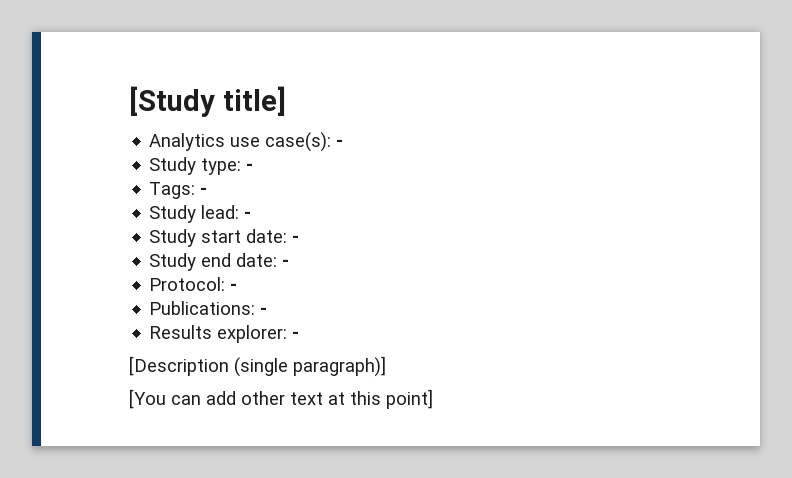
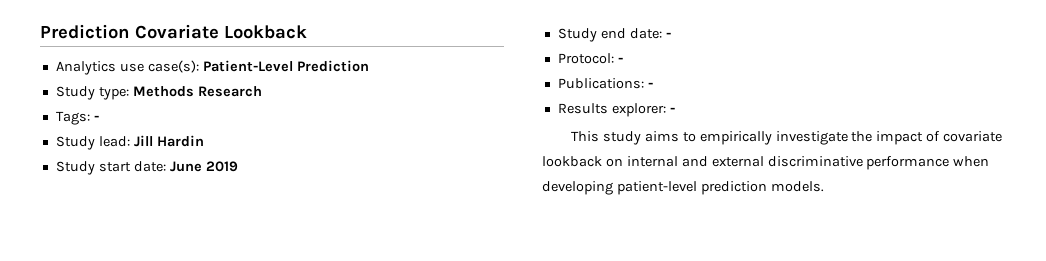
[129,86,286,117] [Study title] -> [40,24,307,39] Prediction Covariate Lookback
[336,139,344,147] - -> [202,60,369,72] Patient-Level Prediction
[246,163,254,171] - -> [132,86,262,97] Methods Research
[244,211,252,219] - -> [133,135,204,147] Jill Hardin
[292,235,300,243] - -> [169,161,238,172] June 2019
[129,356,386,377] [129,389,433,409] [Description (single paragraph)] // [You can add other text at this point] -> [570,131,1003,145] [542,156,990,170] [542,181,824,195] This study aims to empirically investigate the impact of covariate lookback on internal and external discriminative performance when developing patient-level prediction models.

